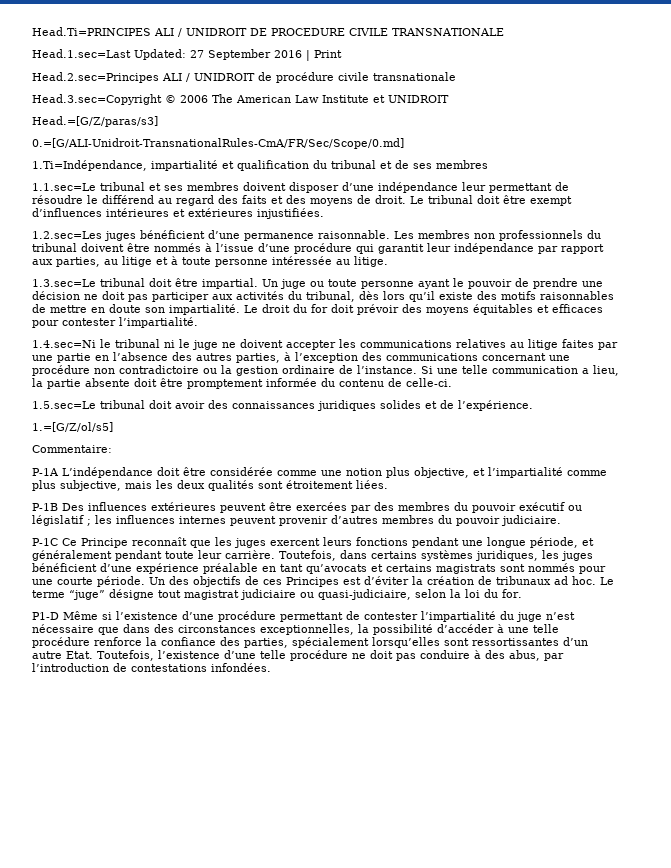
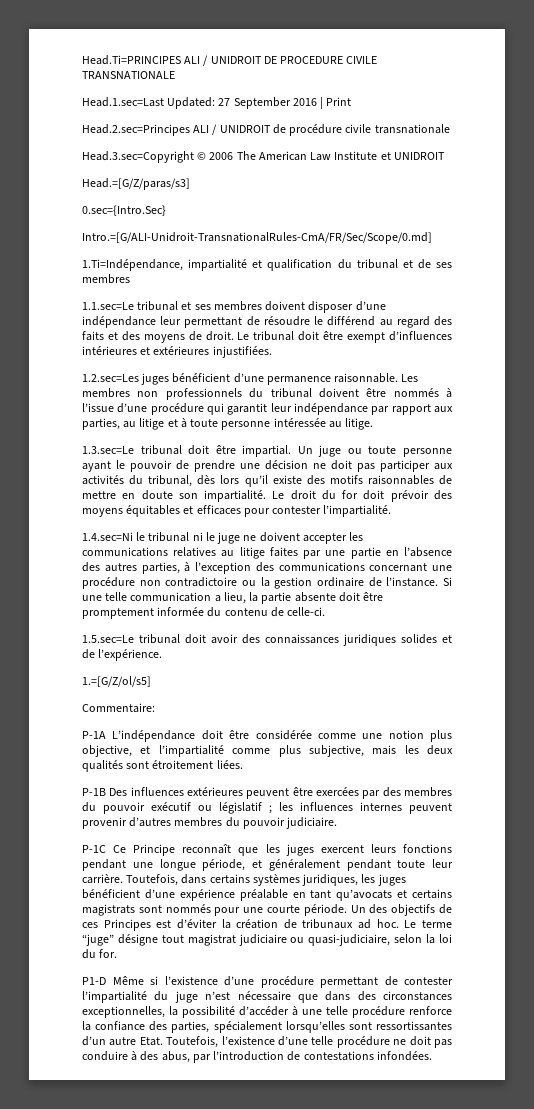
[32,138,404,149] 0.=[G/ALI-Unidroit-TransnationalRules-CmA/FR/Sec/Scope/0.md] -> [82,205,166,216] [82,232,432,244] 0.sec={Intro.Sec} // Intro.=[G/ALI-Unidroit-TransnationalRules-CmA/FR/Sec/Scope/0.md]

